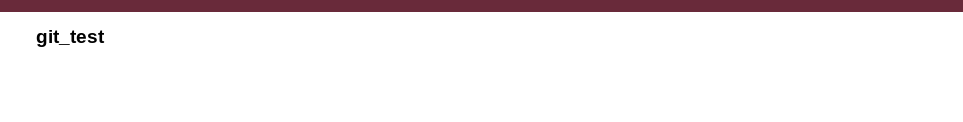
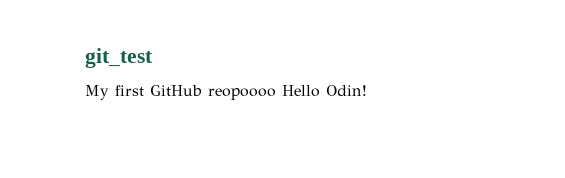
(105, 38) none -> [85,85,367,100] // My first GitHub reopoooo Hello Odin!

